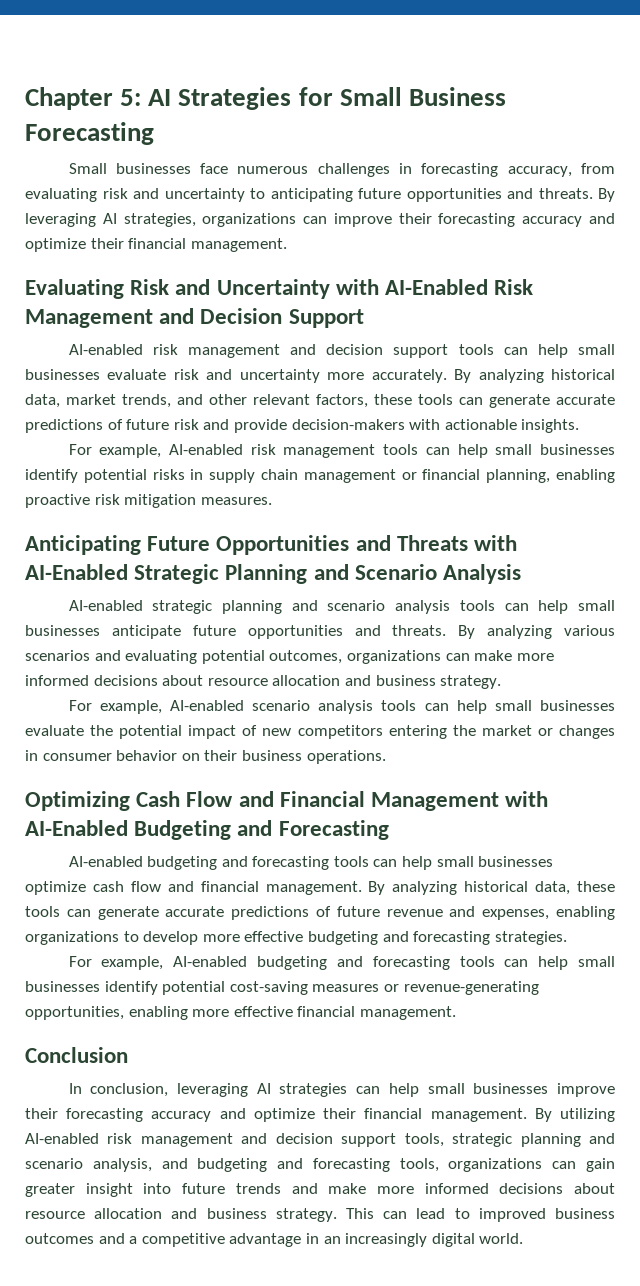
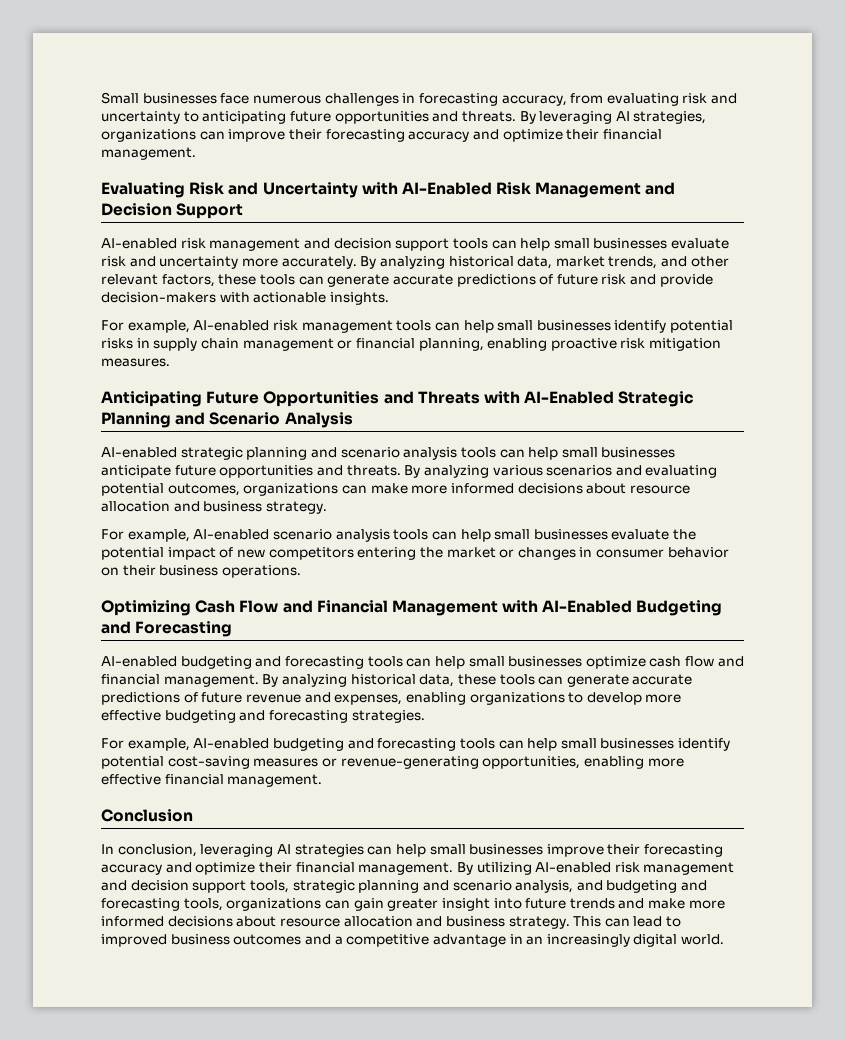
[25,87,506,110] [25,122,154,145] Chapter 5: AI Strategies for Small Business Forecasting // -> (101, 98) none

